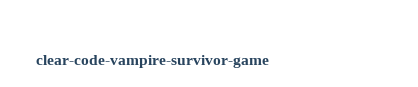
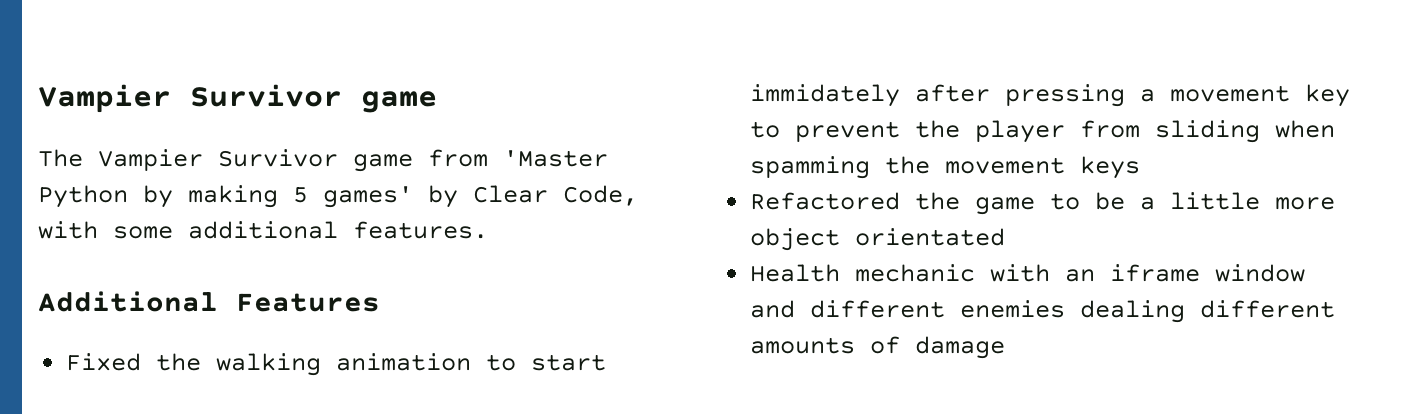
[36,55,269,68] clear-code-vampire-survivor-game -> [38,84,437,113] [38,149,608,172] [38,185,638,208] [38,221,488,239] [38,291,380,312] [66,353,607,376] [750,84,1351,107] [750,120,1336,143] [750,156,1141,179] [750,192,1336,215] [750,228,1006,251] [750,264,1306,282] [750,300,1336,323] [750,336,1006,359] Vampier Survivor game // The Vampier Survivor game from 'Master Python by making 5 games' by Clear Code, with some additional features. // Additional Features // Fixed the walking animation to start immidately after pressing a movement key to prevent the player from sliding when spamming the movement keys // Refactored the game to be a little more object orientated // Health mechanic with an iframe window and different enemies dealing different amounts of damage

